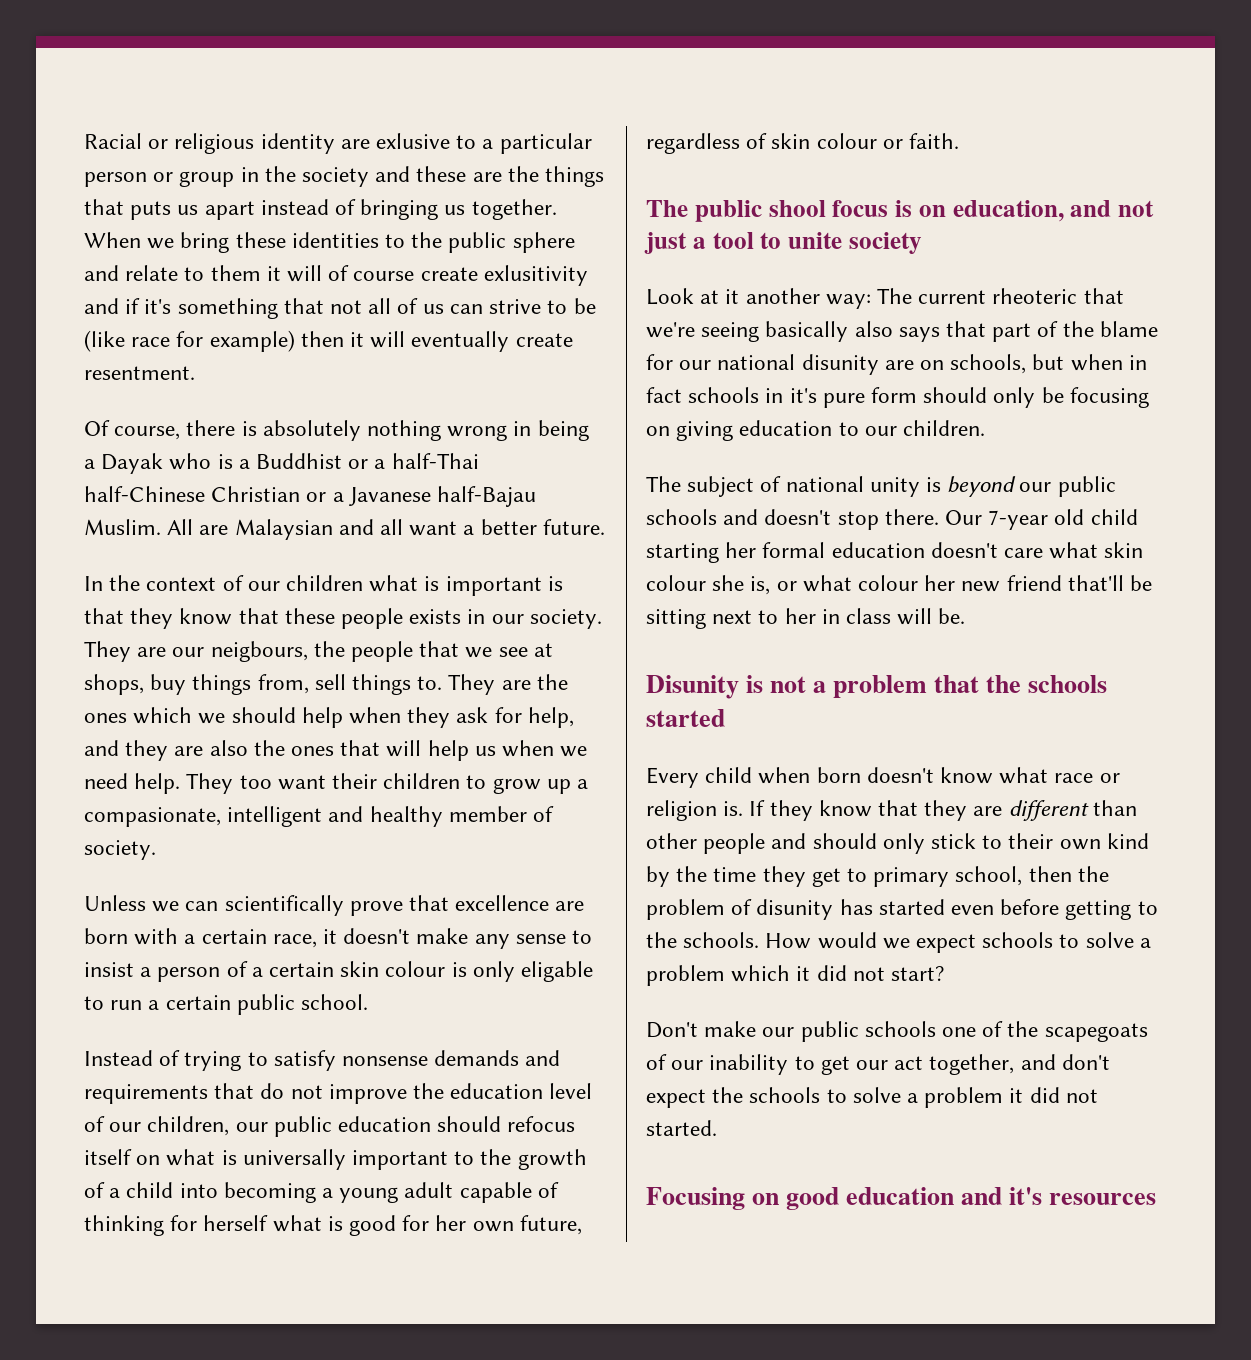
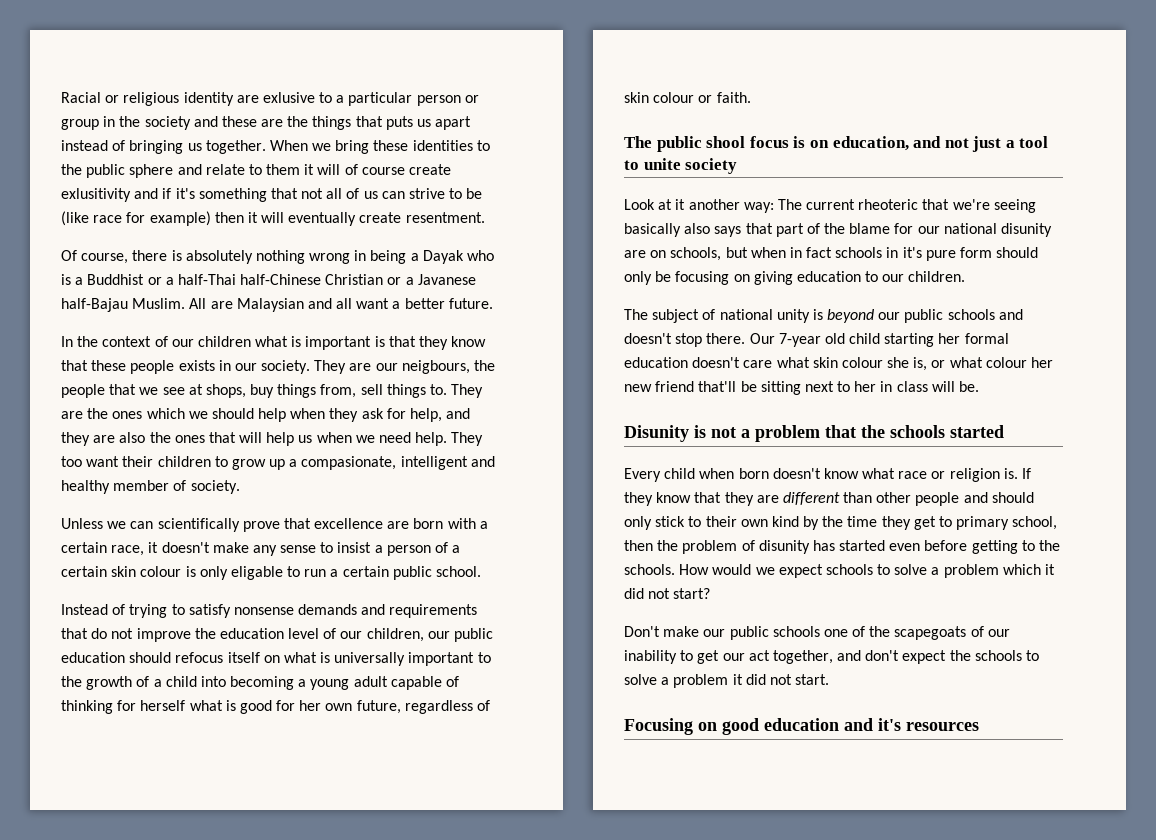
[646,1120,717,1136] started. -> [795,674,830,685] start.

